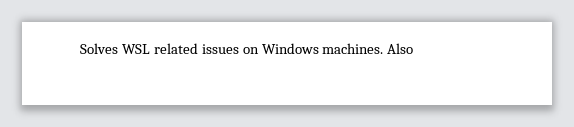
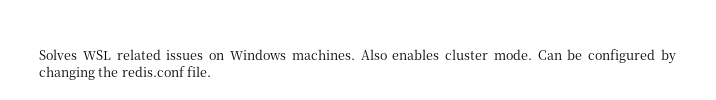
(414, 48) none -> [392,49,677,64] [39,66,212,80] enables cluster mode. Can be configured by changing the redis.conf file.

